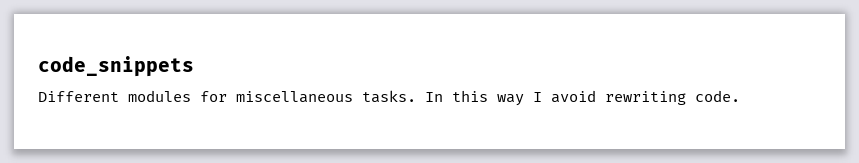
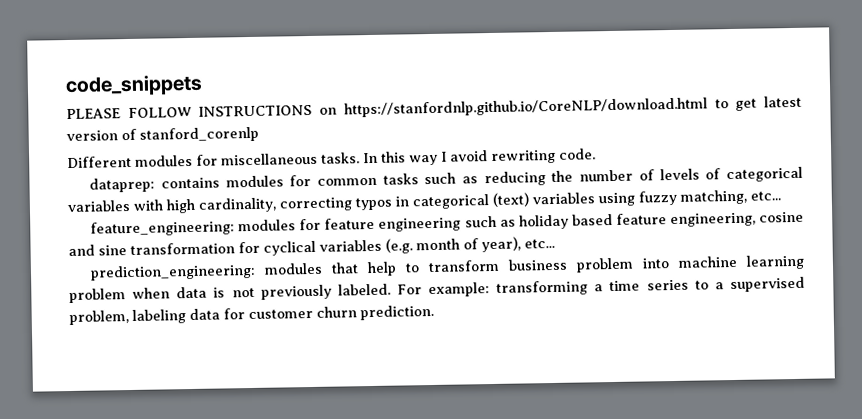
(194, 66) none -> [66,95,802,120] [66,126,259,143] // PLEASE FOLLOW INSTRUCTIONS on https://stanfordnlp.github.io/CoreNLP/download.html to get latest version of stanford_corenlp
(740, 96) none -> [89,166,803,193] [67,189,781,214] [90,211,804,237] [68,236,555,257] [90,254,805,281] [69,276,805,304] [69,304,434,326] // dataprep: contains modules for common tasks such as reducing the number of levels of categorical variables with high cardinality, correcting typos in categorical (text) variables using fuzzy matching, etc... // feature_engineering: modules for feature engineering such as holiday based feature engineering, cosine and sine transformation for cyclical variables (e.g. month of year), etc... // prediction_engineering: modules that help to transform business problem into machine learning problem when data is not previously labeled. For example: transforming a time series to a supervised problem, labeling data for customer churn prediction.

